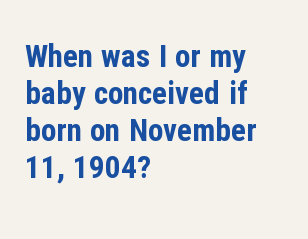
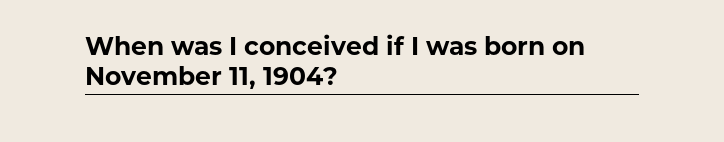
[175,50,247,73] [25,80,248,110] or my baby conceived if -> [244,34,477,55] conceived if I was

